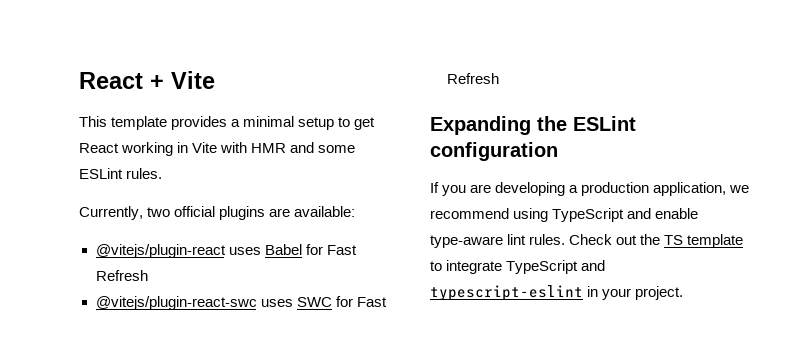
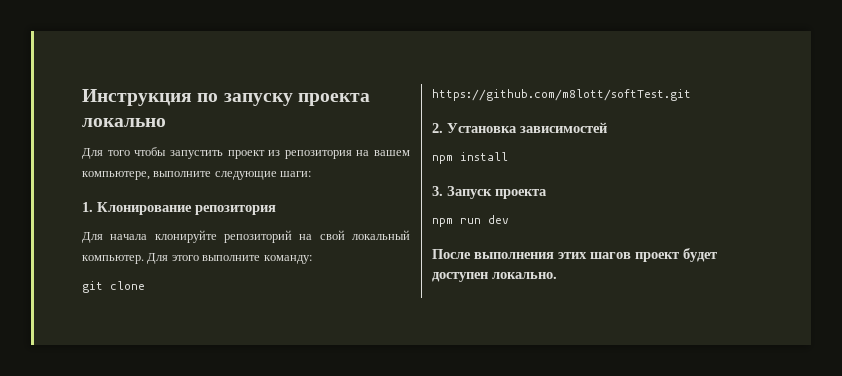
[79,71,215,89] [79,116,376,130] [79,142,356,156] [79,168,163,179] [79,206,356,220] [95,244,357,258] [95,270,148,281] [95,296,387,310] [446,73,499,84] [430,116,636,135] [430,142,558,161] [430,182,750,196] [430,208,699,222] [430,234,744,248] [430,260,606,274] [430,285,684,301] React + Vite // This template provides a minimal setup to get React working in Vite with HMR and some ESLint rules. // Currently, two official plugins are available: // @vitejs/plugin-react uses Babel for Fast Refresh // @vitejs/plugin-react-swc uses SWC for Fast Refresh // Expanding the ESLint configuration // If you are developing a production application, we recommend using TypeScript and enable type-aware lint rules. Check out the TS template to integrate TypeScript and typescript-eslint in your project. -> [82,89,370,106] [82,118,166,127] [82,147,410,159] [82,171,312,180] [82,202,276,215] [82,230,411,243] [82,253,312,264] [82,281,145,293] [432,89,691,101] [432,122,607,133] [432,152,508,164] [432,186,547,199] [432,215,509,227] [432,248,717,262] [432,272,557,282] Инструкция по запуску проекта локально // Для того чтобы запустить проект из репозитория на вашем компьютере, выполните следующие шаги: // 1. Клонирование репозитория // Для начала клонируйте репозиторий на свой локальный компьютер. Для этого выполните команду: // git clone https://github.com/m8lott/softTest.git // 2. Установка зависимостей // npm install // 3. Запуск проекта // npm run dev // После выполнения этих шагов проект будет доступен локально.

